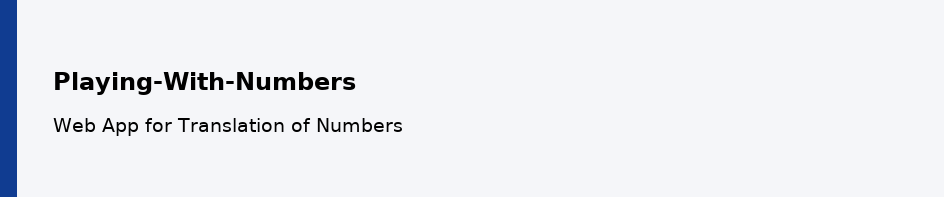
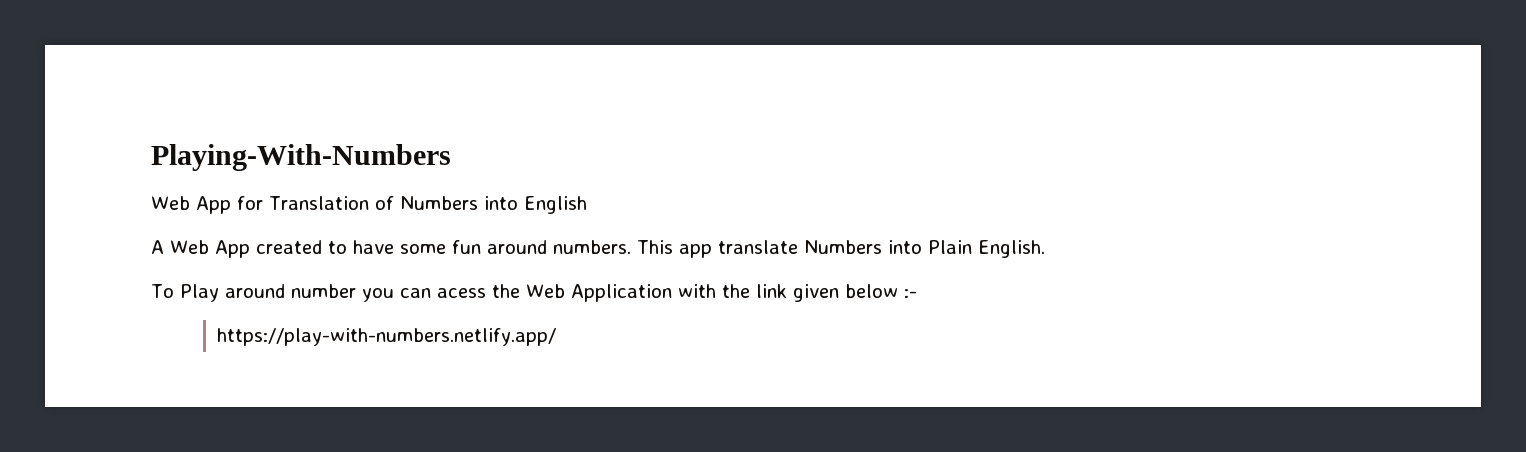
(403, 125) none -> [483,196,587,214] [151,240,1045,258] [151,284,917,302] [217,328,557,346] into English // A Web App created to have some fun around numbers. This app translate Numbers into Plain English. // To Play around number you can acess the Web Application with the link given below :- // https://play-with-numbers.netlify.app/

